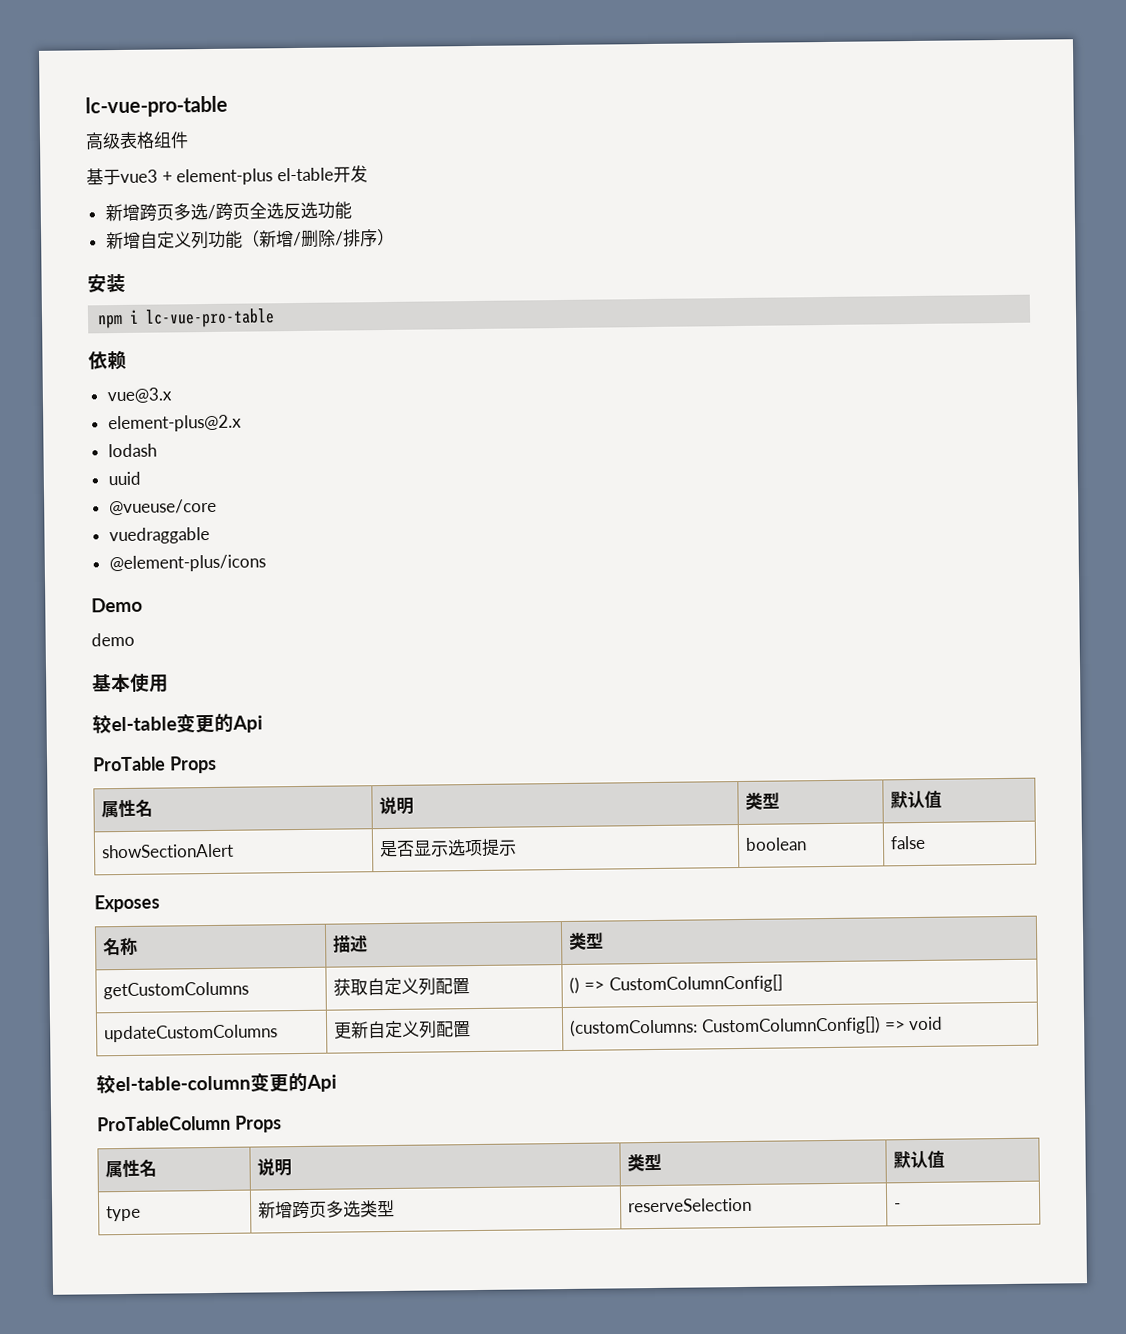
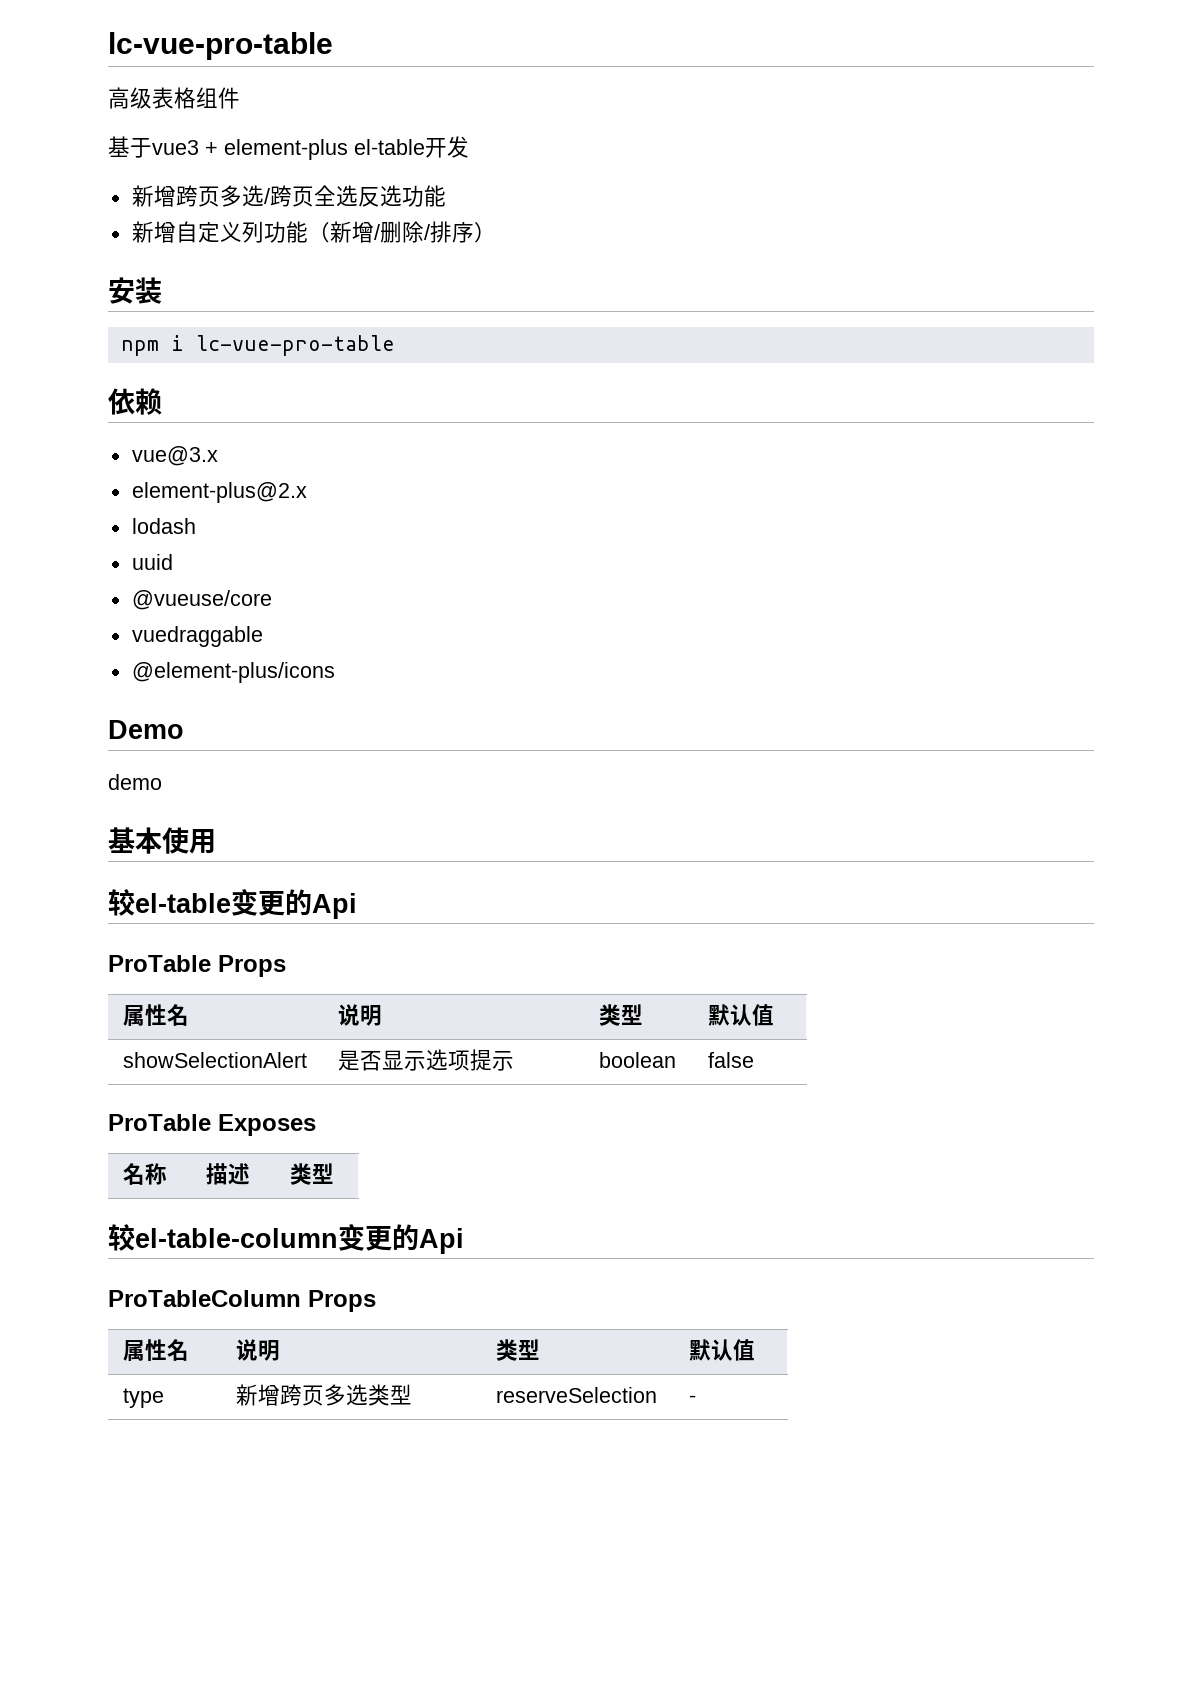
[101,843,235,859] showSectionAlert -> [123,1052,308,1068] showSelectionAlert
(927, 842) none -> [108,1114,211,1131] ProTable
[103,981,250,1000] [333,977,471,997] [569,974,783,994] [104,1024,279,1043] [334,1020,472,1040] [570,1016,944,1037] // getCustomColumns | 获取自定义列配置 | () => CustomColumnConfig[] // updateCustomColumns | 更新自定义列配置 | (customColumns: CustomColumnConfig[]) => void -> (335, 1173) none

